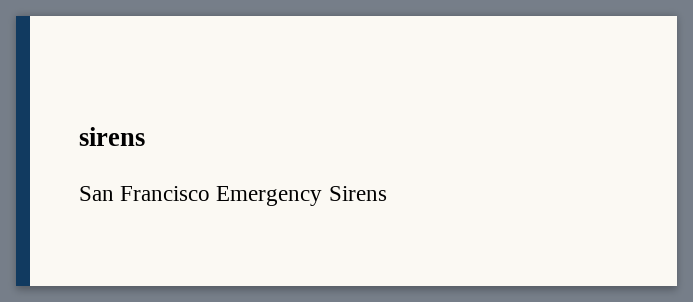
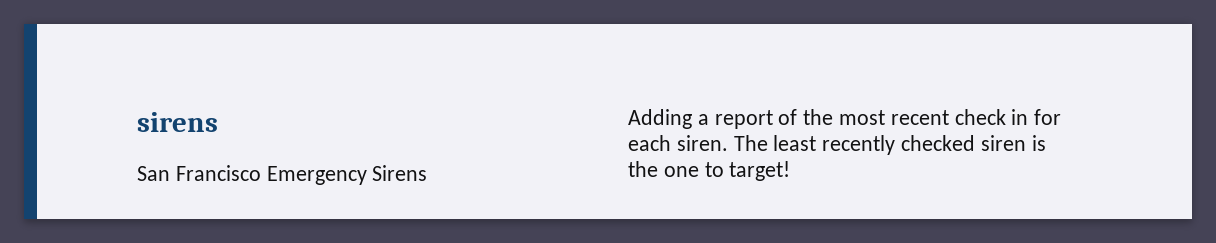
(387, 193) none -> [628,109,1062,129] [628,135,1046,155] [628,161,791,181] // Adding a report of the most recent check in for each siren. The least recently checked siren is the one to target!

